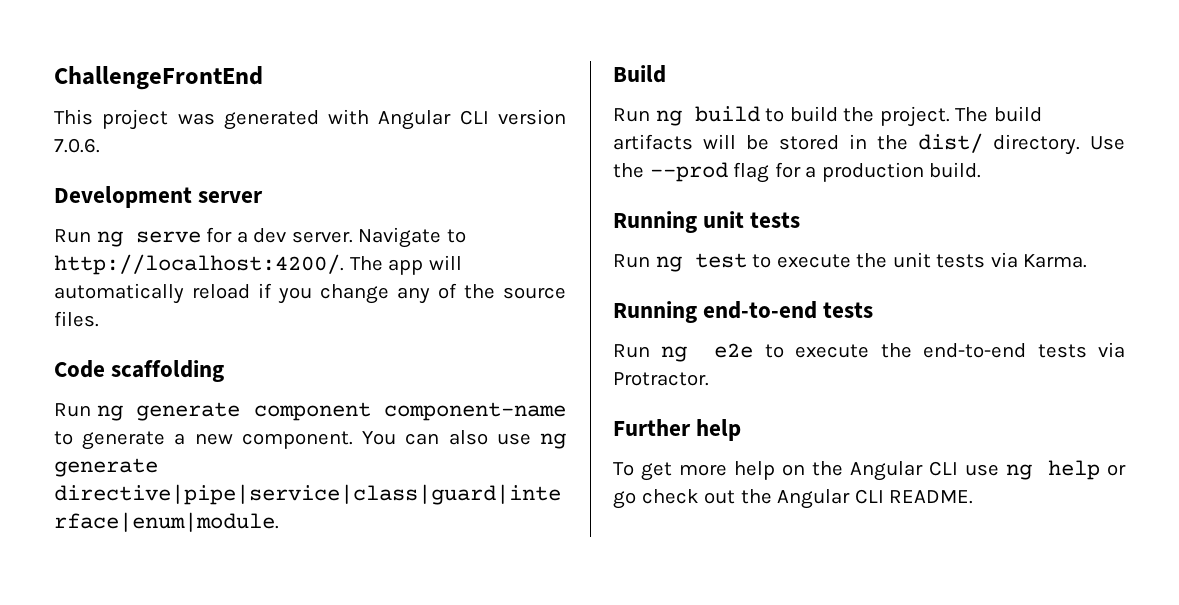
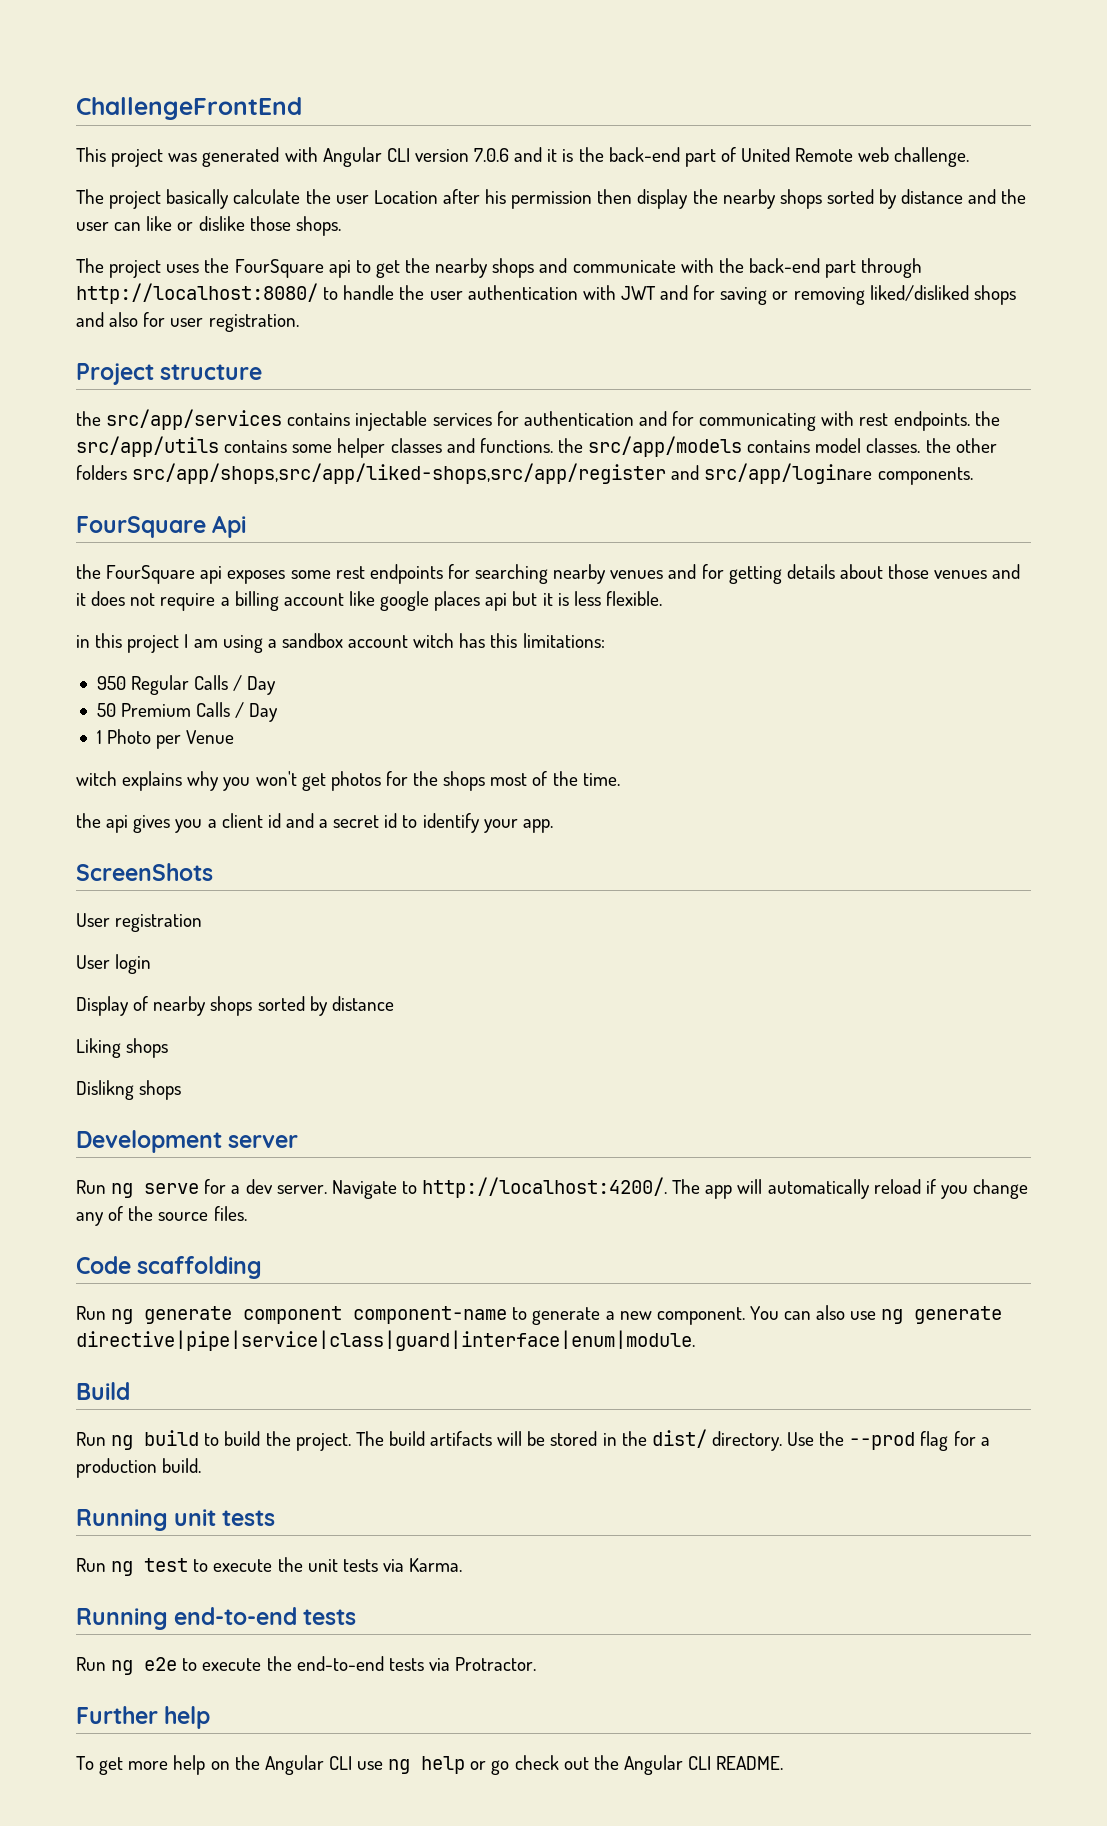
[54,138,100,153] 7.0.6. -> [474,147,970,167] [76,189,1027,209] [76,216,341,236] [76,258,923,278] [76,283,1016,305] [76,312,299,332] [76,363,263,385] [76,409,1000,431] [76,436,997,458] [76,463,973,485] [76,515,247,538] [76,564,1021,584] [76,591,662,611] [76,633,605,653] [96,675,277,695] [96,702,279,722] [96,729,235,749] [76,771,620,791] [76,813,553,833] [76,863,213,881] [76,913,203,932] [76,954,152,974] [76,996,394,1016] [76,1038,169,1058] [76,1080,182,1100] 7.0.6 and it is the back-end part of United Remote web challenge. // The project basically calculate the user Location after his permission then display the nearby shops sorted by distance and the user can like or dislike those shops. // The project uses the FourSquare api to get the nearby shops and communicate with the back-end part through http://localhost:8080/ to handle the user authentication with JWT and for saving or removing liked/disliked shops and also for user registration. // Project structure // the src/app/services contains injectable services for authentication and for communicating with rest endpoints. the src/app/utils contains some helper classes and functions. the src/app/models contains model classes. the other folders src/app/shops,src/app/liked-shops,src/app/register and src/app/loginare components. // FourSquare Api // the FourSquare api exposes some rest endpoints for searching nearby venues and for getting details about those venues and it does not require a billing account like google places api but it is less flexible. // in this project I am using a sandbox account witch has this limitations: // 950 Regular Calls / Day // 50 Premium Calls / Day // 1 Photo per Venue // witch explains why you won't get photos for the shops most of the time. // the api gives you a client id and a secret id to identify your app. // ScreenShots // User registration // User login // Display of nearby shops sorted by distance // Liking shops // Dislikng shops

